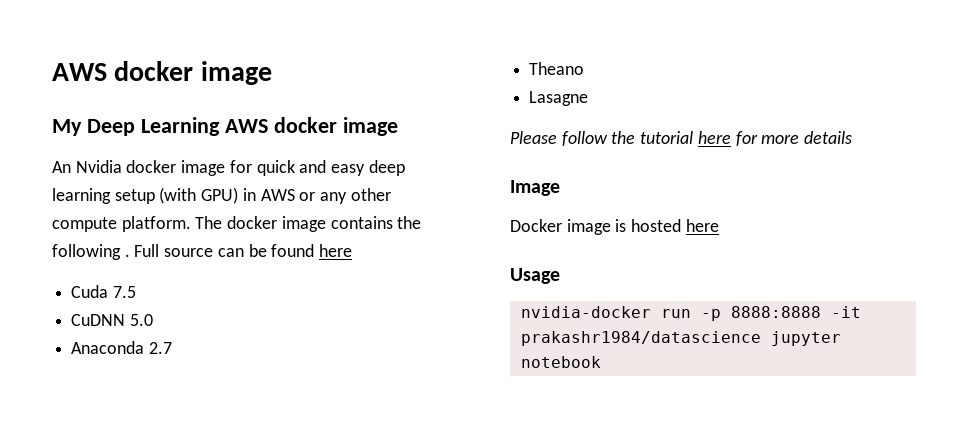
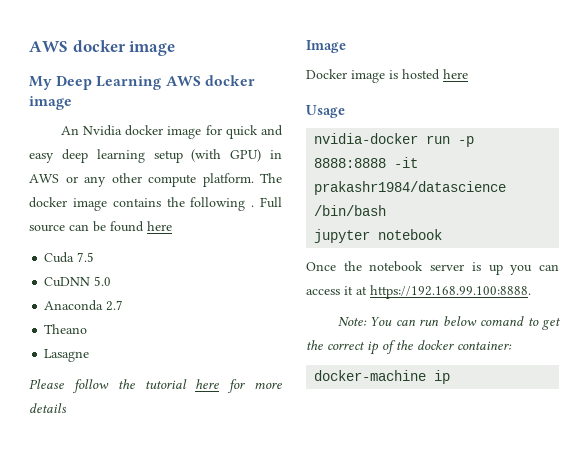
(761, 338) none -> [314,205,387,216] /bin/bash //
(601, 362) none -> [306,261,559,275] [306,285,531,299] [337,316,561,330] [306,340,512,355] [314,370,451,384] // Once the notebook server is up you can access it at https://192.168.99.100:8888. // Note: You can run below comand to get the correct ip of the docker container: // docker-machine ip

